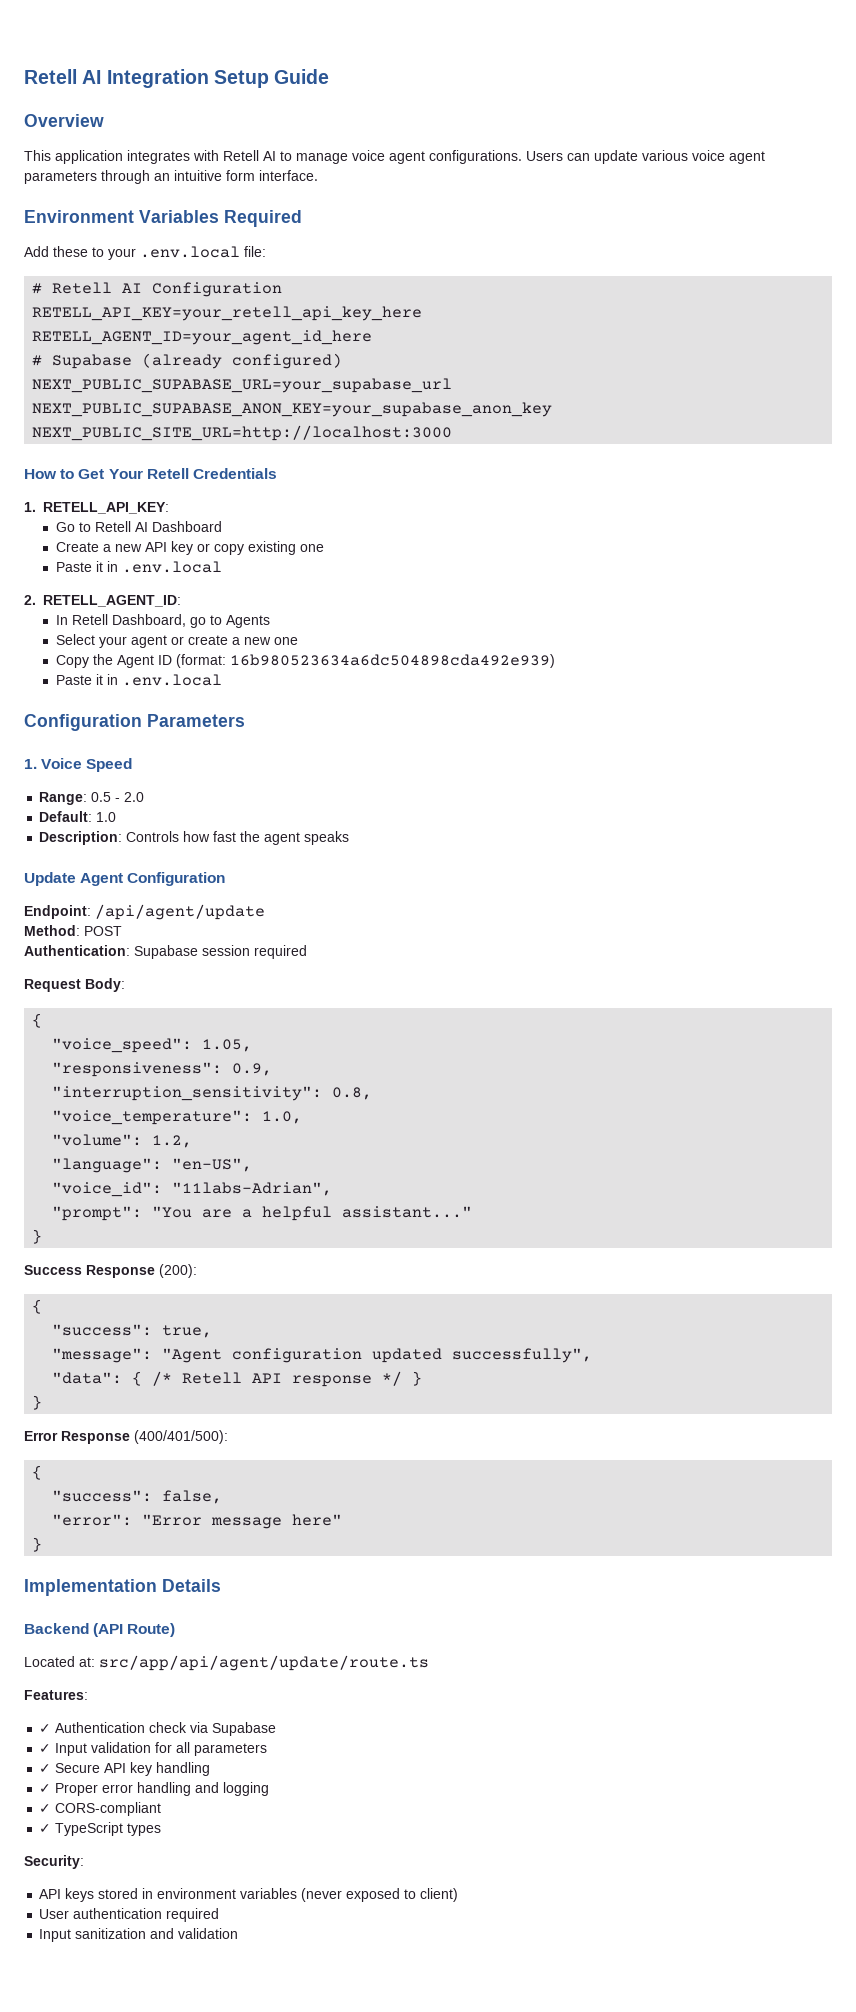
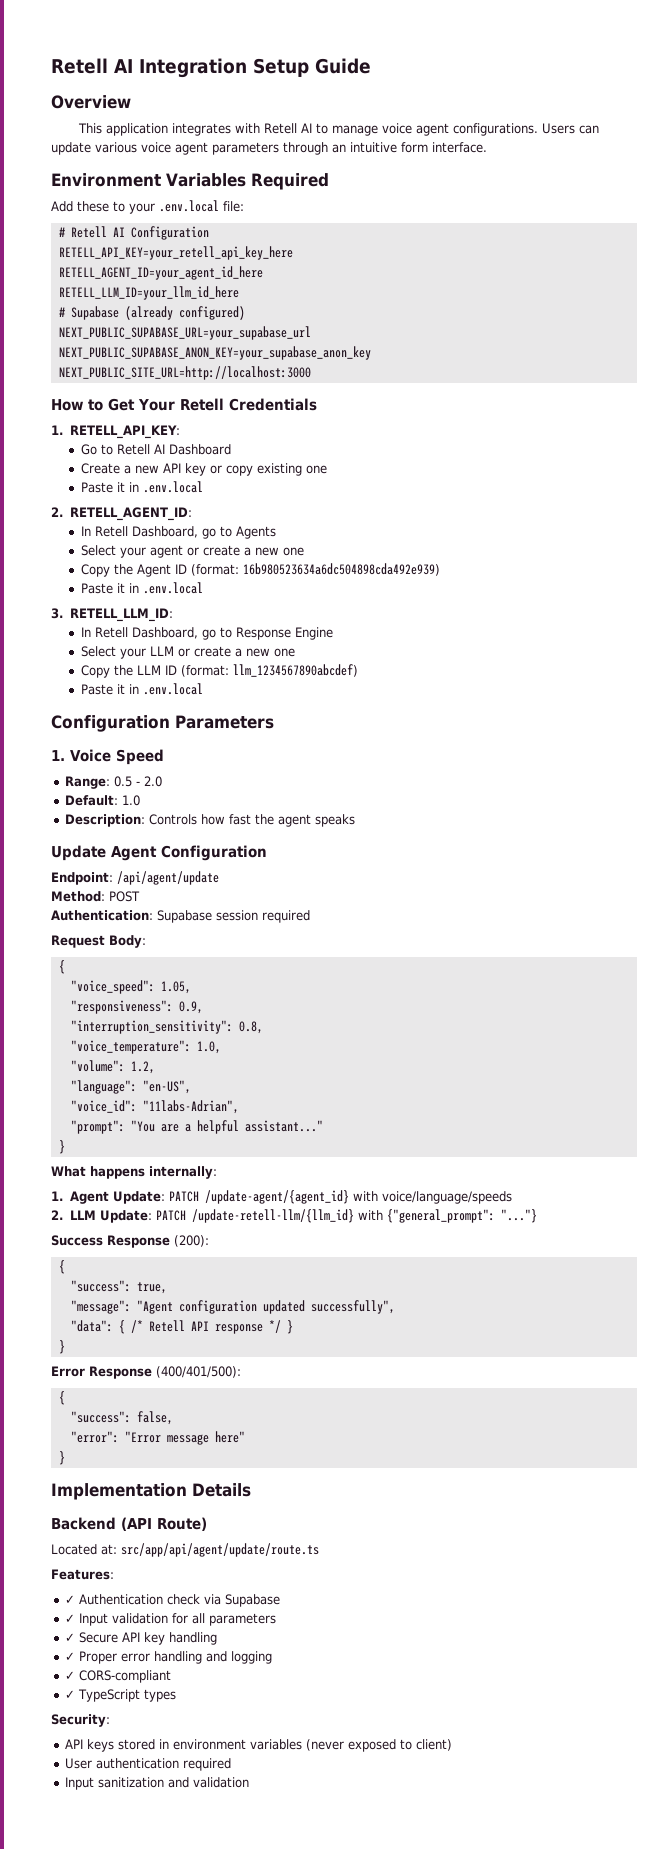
(373, 337) none -> [58,286,239,300] // RETELL_LLM_ID=your_llm_id_here
(222, 680) none -> [51,608,173,622] [80,627,333,640] [80,646,295,659] [80,664,358,678] [80,683,203,695] // 3. RETELL_LLM_ID: // In Retell Dashboard, go to Response Engine // Select your LLM or create a new one // Copy the LLM ID (format: llm_1234567890abcdef) // Paste it in .env.local
(43, 1236) none -> [51,1166,217,1179] [51,1190,512,1204] [51,1209,537,1223] // What happens internally: // 1. Agent Update: PATCH /update-agent/{agent_id} with voice/language/speeds // 2. LLM Update: PATCH /update-retell-llm/{llm_id} with {"general_prompt": "..."}

